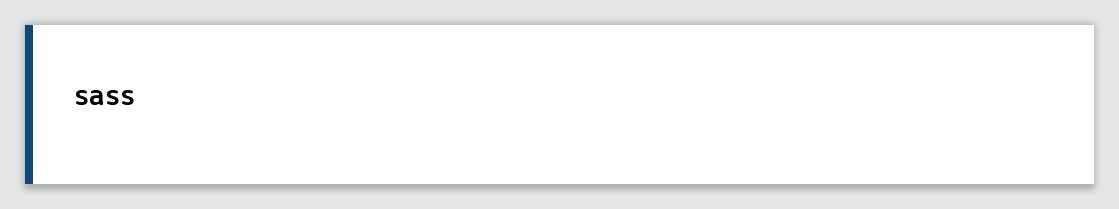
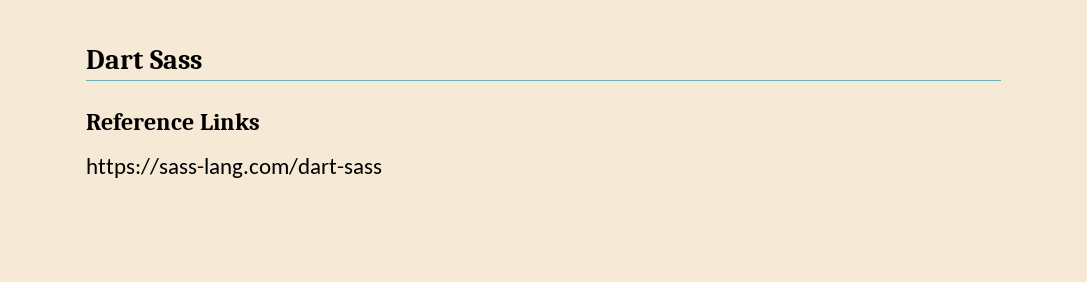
[74,90,135,105] sass -> [86,50,203,69] [86,113,261,130] [86,158,382,178] Dart Sass // Reference Links // https://sass-lang.com/dart-sass

